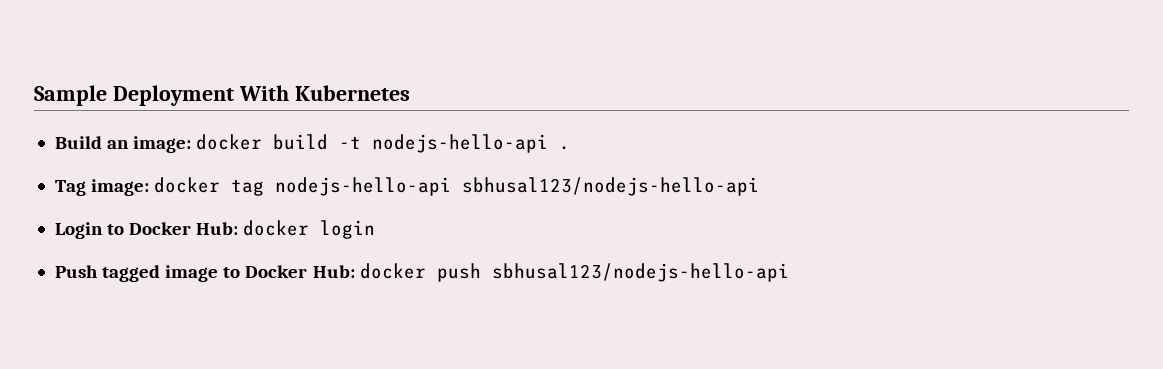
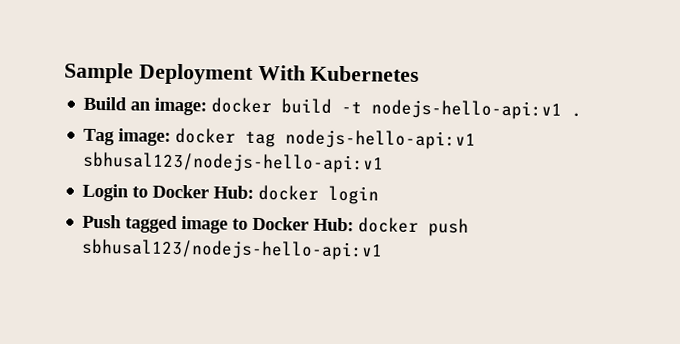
[372,134,549,153] nodejs-hello-api -> [371,99,563,120] nodejs-hello-api:v1
[275,177,760,196] nodejs-hello-api sbhusal123/nodejs-hello-api -> [285,129,477,150] [83,151,385,174] nodejs-hello-api:v1 sbhusal123/nodejs-hello-api:v1
[491,263,789,282] sbhusal123/nodejs-hello-api -> [81,238,384,261] sbhusal123/nodejs-hello-api:v1

